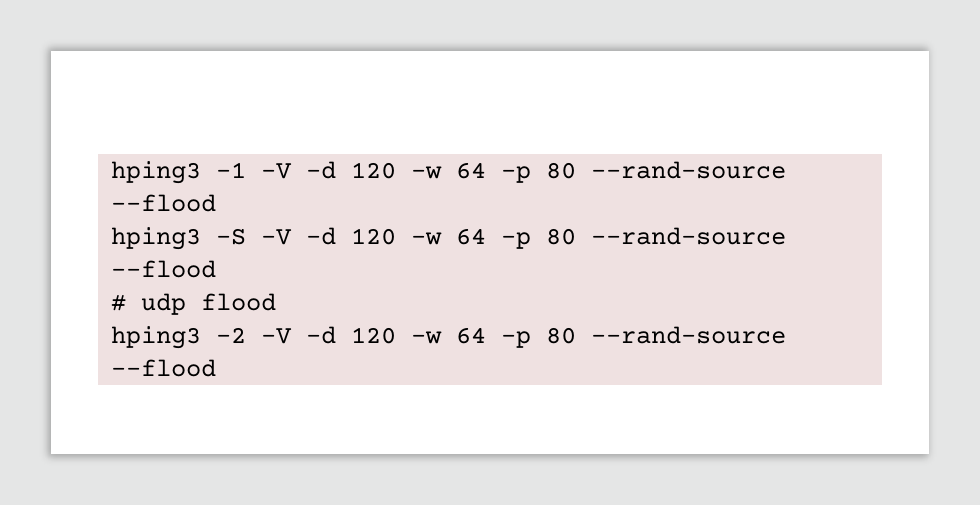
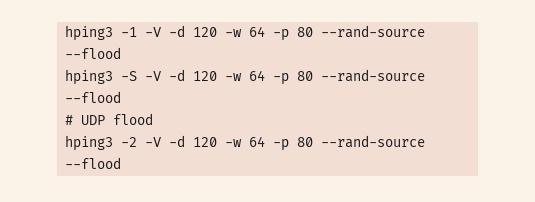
[140,293,186,315] udp -> [81,115,106,125] UDP

